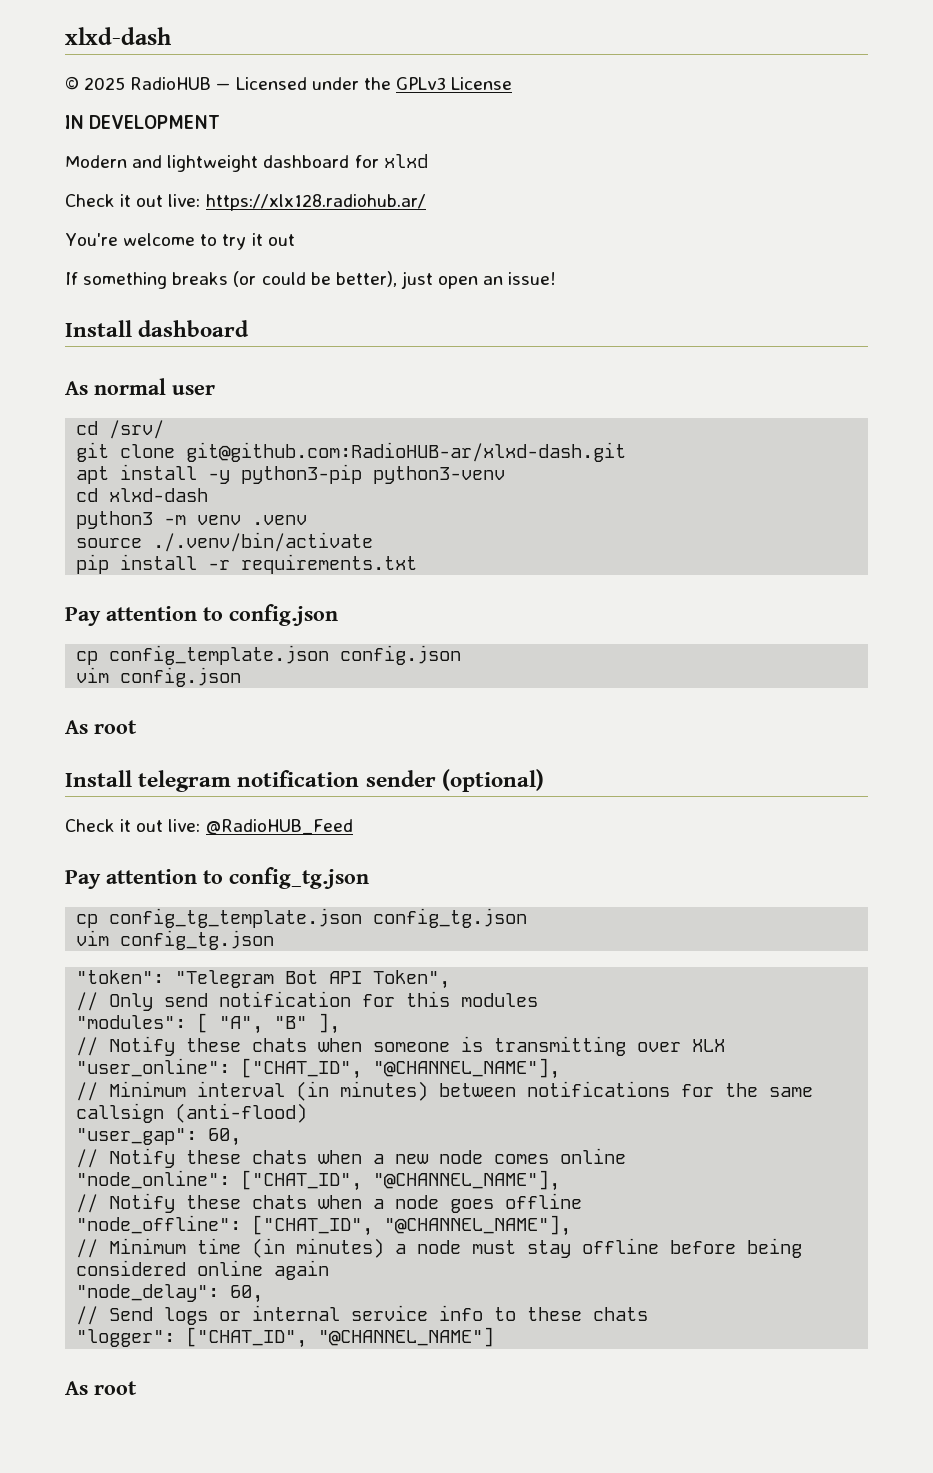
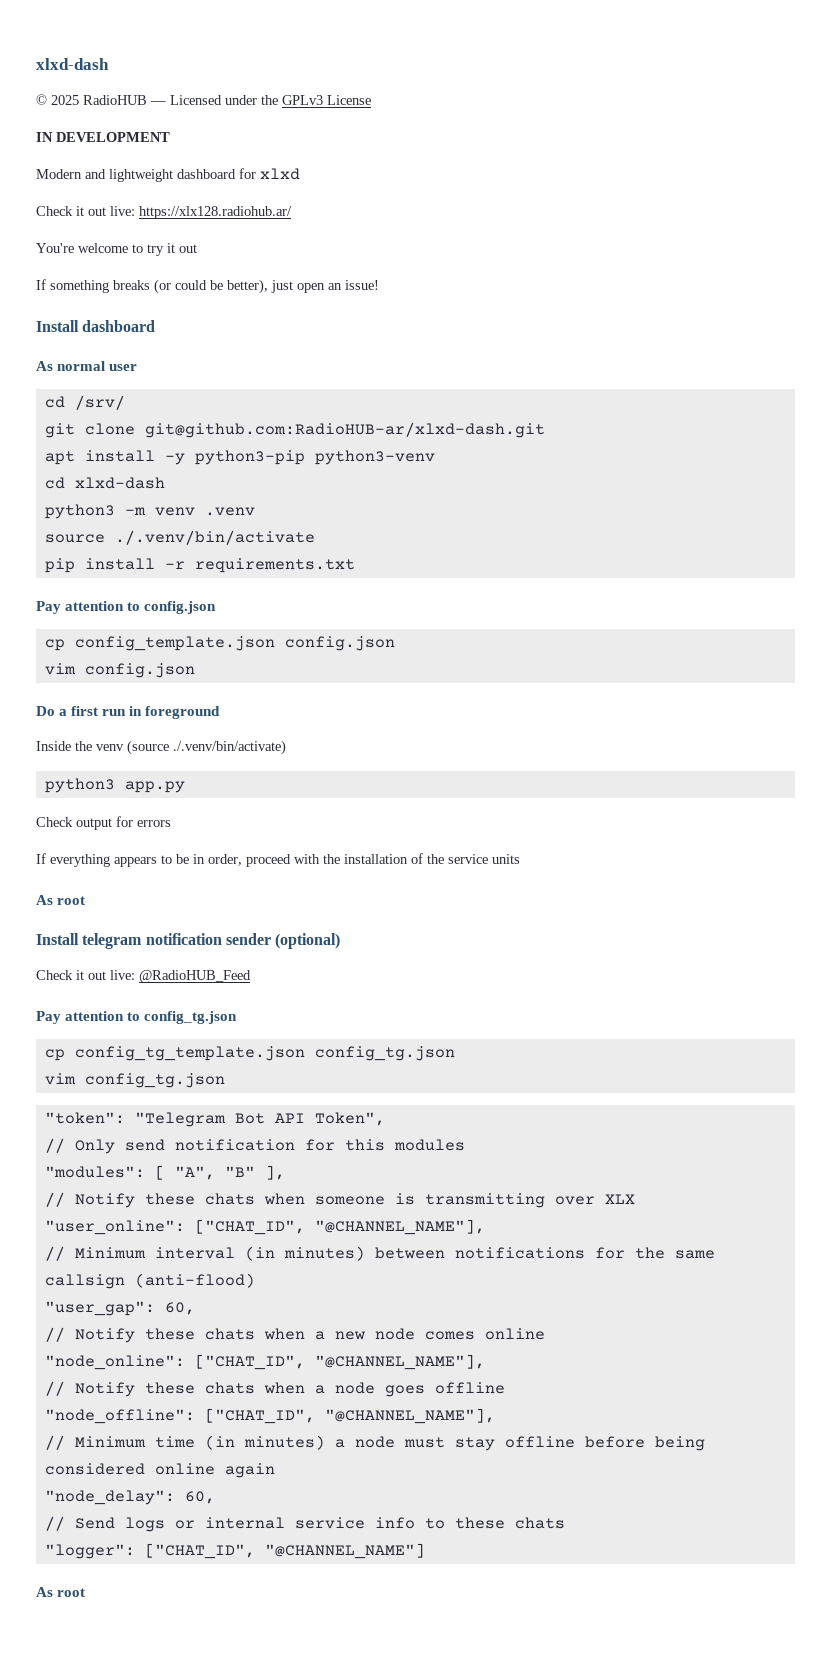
(242, 677) none -> [36,706,221,719] [36,740,286,755] [44,778,185,793] [36,816,171,830] [36,853,520,867] // Do a first run in foreground // Inside the venv (source ./.venv/bin/activate) // python3 app.py // Check output for errors // If everything appears to be in order, proceed with the installation of the service units

